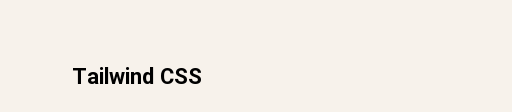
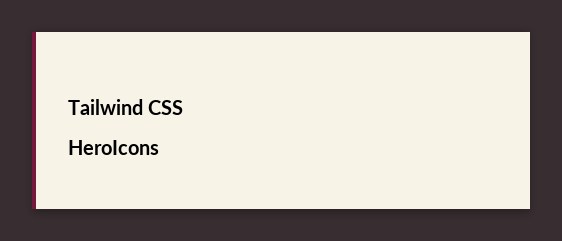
(202, 76) none -> [68,140,159,155] // HeroIcons

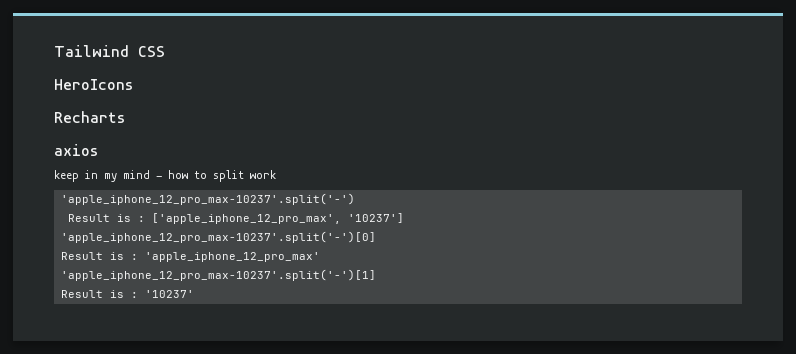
(159, 147) none -> [54,111,126,123] [54,144,99,156] [54,170,276,182] [60,193,355,205] [67,213,404,224] [60,231,376,243] [60,252,320,262] [60,269,376,281] [60,290,194,298] // Recharts // axios // keep in my mind - how to split work // 'apple_iphone_12_pro_max-10237'.split('-') // Result is : ['apple_iphone_12_pro_max', '10237'] // 'apple_iphone_12_pro_max-10237'.split('-')[0] // Result is : 'apple_iphone_12_pro_max' // 'apple_iphone_12_pro_max-10237'.split('-')[1] // Result is : '10237'

